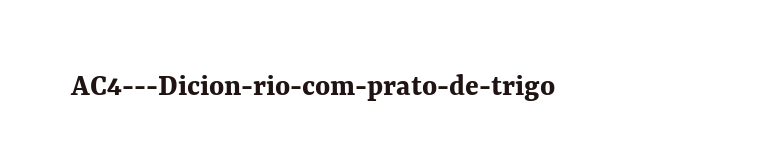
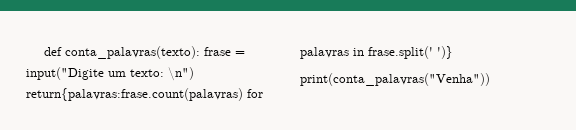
[70,74,555,101] AC4---Dicion-rio-com-prato-de-trigo -> [44,46,246,59] [26,67,194,81] [26,88,263,101] [300,46,453,59] [300,73,490,86] def conta_palavras(texto): frase = input("Digite um texto: \n") return{palavras:frase.count(palavras) for palavras in frase.split(' ')} // print(conta_palavras("Venha"))

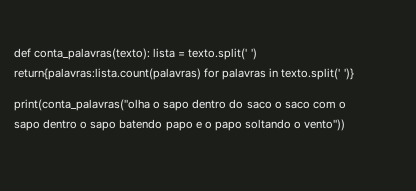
[204,47,246,56] [26,67,194,81] [26,88,243,101] frase = input("Digite um texto: \n") return{palavras:frase.count(palavras) -> [153,48,257,60] [14,68,201,80] lista = texto.split(' ') return{palavras:lista.count(palavras)
[368,46,433,59] frase.split(' -> [281,68,341,80] texto.split('
[300,73,490,86] print(conta_palavras("Venha")) -> [14,99,346,111] [14,119,346,131] print(conta_palavras("olha o sapo dentro do saco o saco com o sapo dentro o sapo batendo papo e o papo soltando o vento"))

